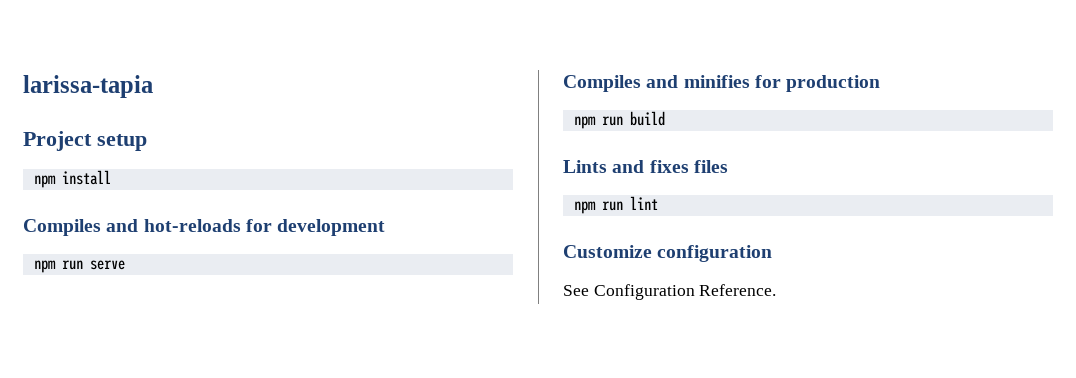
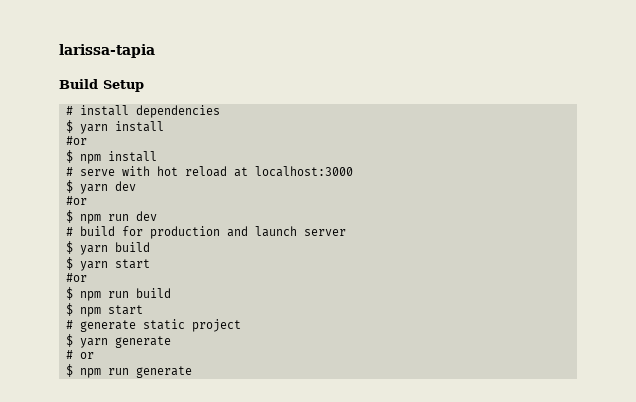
[23,131,147,151] [33,170,111,188] [23,219,386,236] [33,260,125,273] [563,75,881,92] [573,111,665,129] [563,160,728,173] [573,196,658,214] [563,245,773,262] [563,284,777,300] Project setup // npm install // Compiles and hot-reloads for development // npm run serve // Compiles and minifies for production // npm run build // Lints and fixes files // npm run lint // Customize configuration // See Configuration Reference. -> [59,79,144,92] [65,105,220,118] [65,120,164,134] [65,136,87,145] [65,150,157,164] [65,166,353,177] [65,180,136,194] [65,196,87,205] [65,210,157,224] [65,226,346,239] [65,241,150,255] [65,257,150,271] [65,273,87,282] [65,287,171,301] [65,303,143,317] [65,319,241,332] [65,334,171,348] [65,350,94,359] [65,364,192,378] Build Setup // # install dependencies // $ yarn install // #or // $ npm install // # serve with hot reload at localhost:3000 // $ yarn dev // #or // $ npm run dev // # build for production and launch server // $ yarn build // $ yarn start // #or // $ npm run build // $ npm start // # generate static project // $ yarn generate // # or // $ npm run generate

